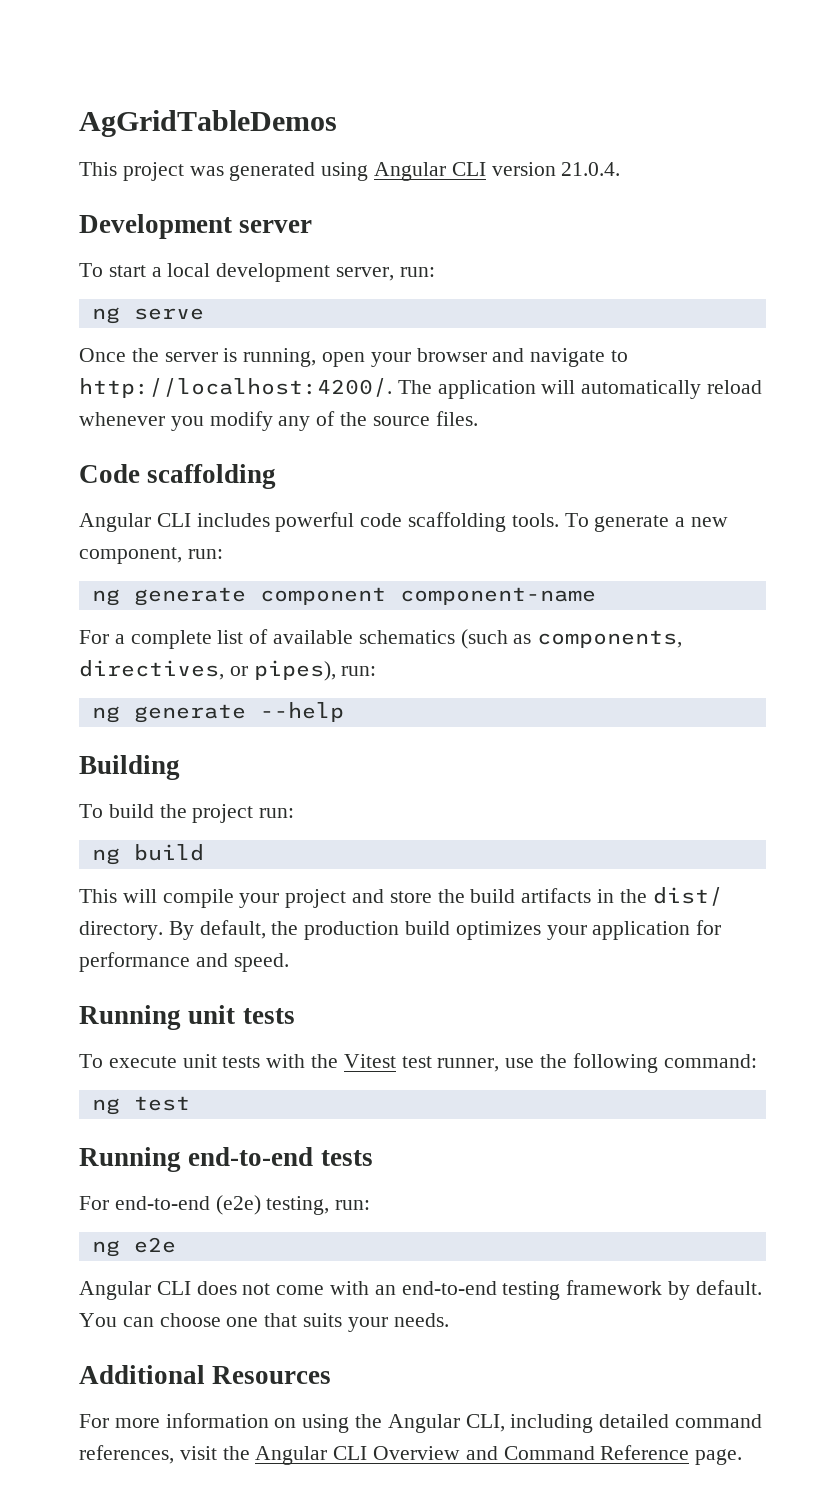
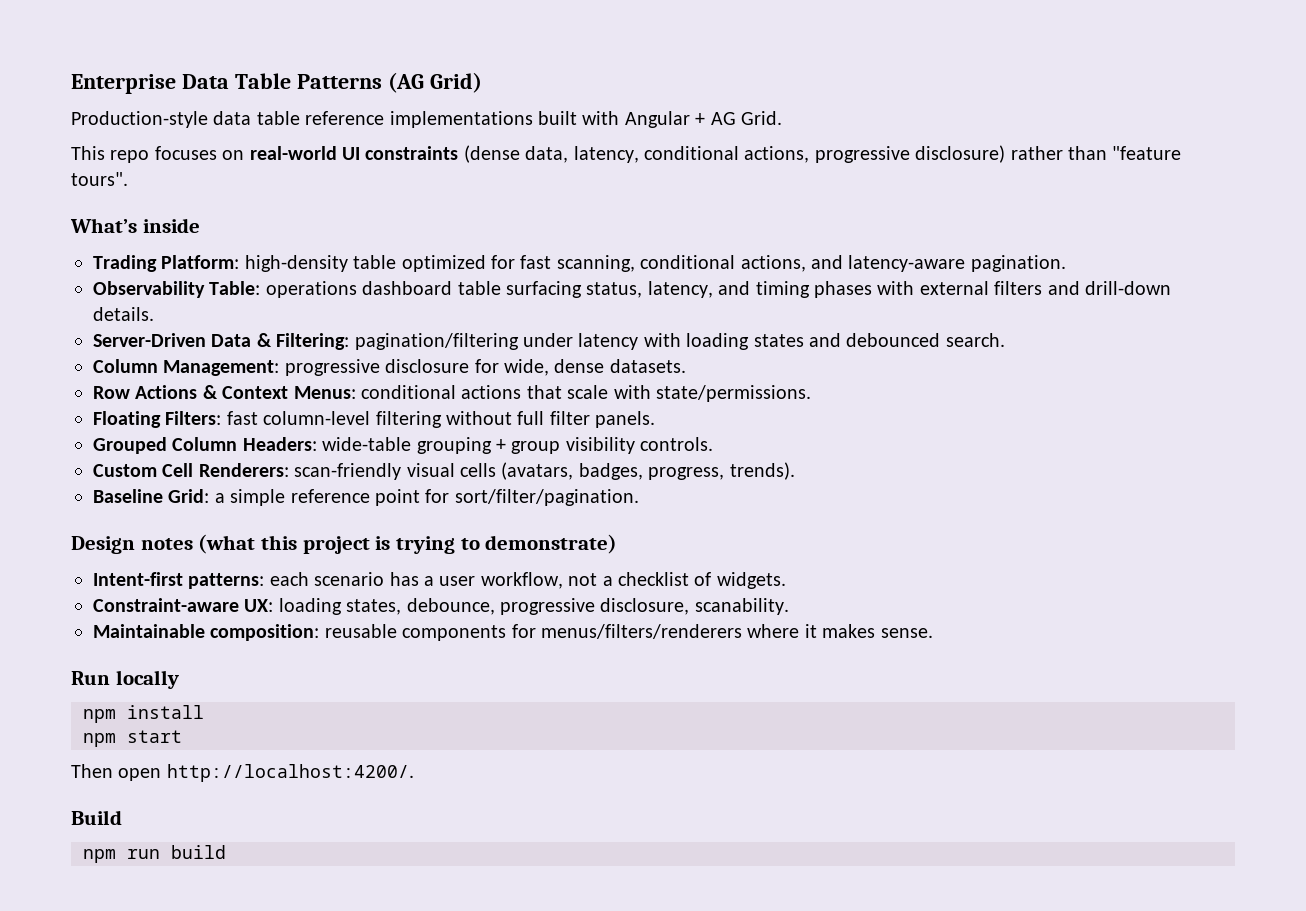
[79,110,337,137] [79,162,621,181] [79,214,313,239] [79,263,435,282] [91,307,204,324] [79,348,629,367] [79,378,763,399] [79,411,478,431] [79,464,277,489] [79,512,729,532] [79,547,223,564] [91,587,596,606] [79,629,683,649] [79,660,377,681] [91,702,344,723] [79,755,180,780] [79,804,295,823] [91,844,204,865] [79,887,723,908] [79,920,722,940] [79,952,289,972] [79,1005,295,1030] [79,1053,757,1073] [91,1096,190,1115] [79,1147,373,1172] [79,1195,371,1215] [91,1237,176,1257] [79,1280,762,1300] [79,1313,449,1332] [79,1365,332,1384] [79,1413,763,1433] [79,1445,743,1465] AgGridTableDemos // This project was generated using Angular CLI version 21.0.4. // Development server // To start a local development server, run: // ng serve // Once the server is running, open your browser and navigate to http://localhost:4200/. The application will automatically reload whenever you modify any of the source files. // Code scaffolding // Angular CLI includes powerful code scaffolding tools. To generate a new component, run: // ng generate component component-name // For a complete list of available schematics (such as components, directives, or pipes), run: // ng generate --help // Building // To build the project run: // ng build // This will compile your project and store the build artifacts in the dist/ directory. By default, the production build optimizes your application for performance and speed. // Running unit tests // To execute unit tests with the Vitest test runner, use the following command: // ng test // Running end-to-end tests // For end-to-end (e2e) testing, run: // ng e2e // Angular CLI does not come with an end-to-end testing framework by default. You can choose one that suits your needs. // Additional Resources // For more information on using the Angular CLI, including detailed command references, visit the Angular CLI Overview and Command Reference page. -> [71,72,482,94] [71,111,782,128] [71,145,1182,163] [71,172,128,186] [70,218,200,233] [93,255,1066,272] [93,281,1171,298] [93,307,154,321] [93,333,1005,350] [93,359,686,376] [93,385,811,402] [93,411,656,428] [93,437,714,454] [93,462,795,480] [93,489,639,506] [71,534,618,554] [93,572,786,589] [93,598,789,615] [93,624,933,641] [71,670,179,689] [83,705,204,723] [83,730,182,747] [71,764,414,782] [71,810,122,825] [83,845,226,863] Enterprise Data Table Patterns (AG Grid) // Production-style data table reference implementations built with Angular + AG Grid. // This repo focuses on real-world UI constraints (dense data, latency, conditional actions, progressive disclosure) rather than "feature tours". // What’s inside // Trading Platform: high-density table optimized for fast scanning, conditional actions, and latency-aware pagination. // Observability Table: operations dashboard table surfacing status, latency, and timing phases with external filters and drill-down details. // Server-Driven Data & Filtering: pagination/filtering under latency with loading states and debounced search. // Column Management: progressive disclosure for wide, dense datasets. // Row Actions & Context Menus: conditional actions that scale with state/permissions. // Floating Filters: fast column-level filtering without full filter panels. // Grouped Column Headers: wide-table grouping + group visibility controls. // Custom Cell Renderers: scan-friendly visual cells (avatars, badges, progress, trends). // Baseline Grid: a simple reference point for sort/filter/pagination. // Design notes (what this project is trying to demonstrate) // Intent-first patterns: each scenario has a user workflow, not a checklist of widgets. // Constraint-aware UX: loading states, debounce, progressive disclosure, scanability. // Maintainable composition: reusable components for menus/filters/renderers where it makes sense. // Run locally // npm install // npm start // Then open http://localhost:4200/. // Build // npm run build

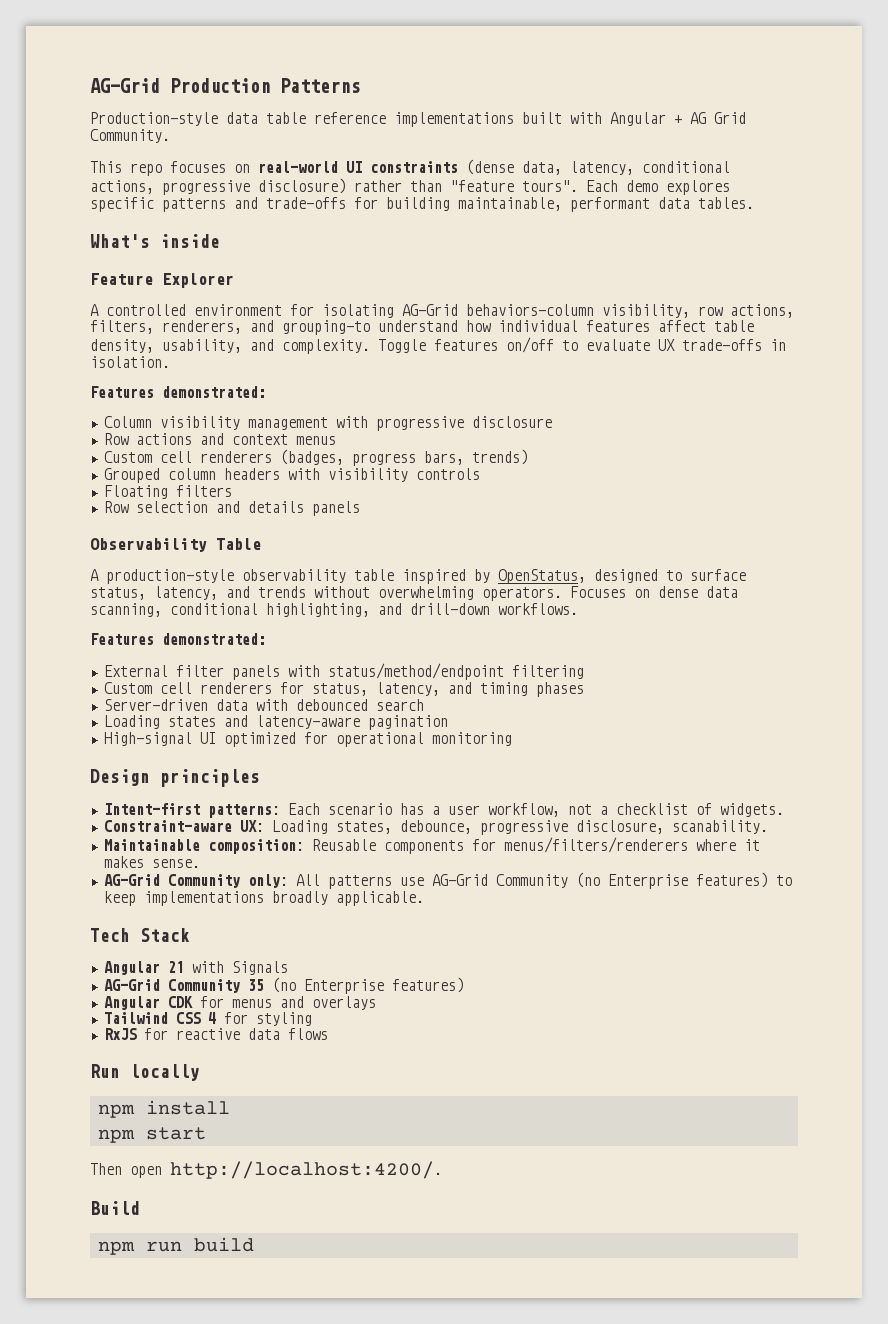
[71,73,291,94] Enterprise Data Table -> [90,78,270,93] AG-Grid Production
[387,72,482,93] (AG Grid) -> (360, 85) none
[740,111,782,125] Grid. -> [714,112,746,124] [90,129,170,143] Grid Community.
[70,218,200,233] [93,255,1066,272] [93,281,582,298] // What’s inside // Trading Platform: high-density table optimized for fast scanning, conditional actions, and latency-aware pagination. // Observability Table: operations dashboard table surfacing -> [586,180,730,195] [90,197,754,212] [90,234,220,248] [90,273,234,288] [90,304,794,318] [90,320,754,335] [90,337,786,354] [90,356,170,368] [90,386,266,398] [103,416,552,431] [103,433,336,445] [103,449,528,466] [103,468,480,483] [103,485,232,499] [103,501,360,516] [90,538,261,552] [90,569,746,584] [90,586,738,601] [90,603,578,617] [90,633,266,645] [103,663,584,680] [103,682,304,694] Each demo explores specific patterns and trade-offs for building maintainable, performant data tables. // What's inside // Feature Explorer // A controlled environment for isolating AG-Grid behaviors—column visibility, row actions, filters, renderers, and grouping—to understand how individual features affect table density, usability, and complexity. Toggle features on/off to evaluate UX trade-offs in isolation. // Features demonstrated: // Column visibility management with progressive disclosure // Row actions and context menus // Custom cell renderers (badges, progress bars, trends) // Grouped column headers with visibility controls // Floating filters // Row selection and details panels // Observability Table // A production-style observability table inspired by OpenStatus, designed to surface status, latency, and trends without overwhelming operators. Focuses on dense data scanning, conditional highlighting, and drill-down workflows. // Features demonstrated: // External filter panels with status/method/endpoint filtering // Custom cell renderers for
[877,281,1171,295] [93,307,154,321] [93,333,1005,350] [93,359,686,376] [93,385,811,402] [93,411,656,428] [93,437,714,454] [93,462,795,480] [93,489,639,506] [71,534,618,554] with external filters and drill-down details. // Server-Driven Data & Filtering: pagination/filtering under latency with loading states and debounced search. // Column Management: progressive disclosure for wide, dense datasets. // Row Actions & Context Menus: conditional actions that scale with state/permissions. // Floating Filters: fast column-level filtering without full filter panels. // Grouped Column Headers: wide-table grouping + group visibility controls. // Custom Cell Renderers: scan-friendly visual cells (avatars, badges, progress, trends). // Baseline Grid: a simple reference point for sort/filter/pagination. // Design notes (what this project is trying to demonstrate) -> [103,699,424,711] [103,715,448,730] [103,732,512,747] [90,769,260,787] // Server-driven data with debounced search // Loading states and latency-aware pagination // High-signal UI optimized for operational monitoring // Design principles
[269,572,309,586] each -> [287,803,320,815] Each
[278,598,342,615] loading -> [271,820,328,834] Loading
[324,624,397,638] reusable -> [311,839,376,851] Reusable
(933, 633) none -> [103,872,792,889] [103,891,424,906] [90,928,190,942] [103,961,288,975] [103,977,464,994] [103,996,376,1010] [103,1012,312,1026] [103,1028,328,1040] // AG-Grid Community only: All patterns use AG-Grid Community (no Enterprise features) to keep implementations broadly applicable. // Tech Stack // Angular 21 with Signals // AG-Grid Community 35 (no Enterprise features) // Angular CDK for menus and overlays // Tailwind CSS 4 for styling // RxJS for reactive data flows

